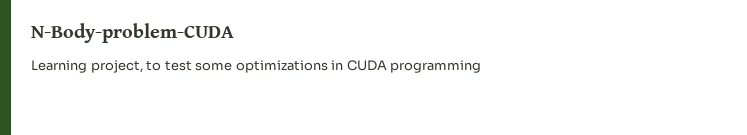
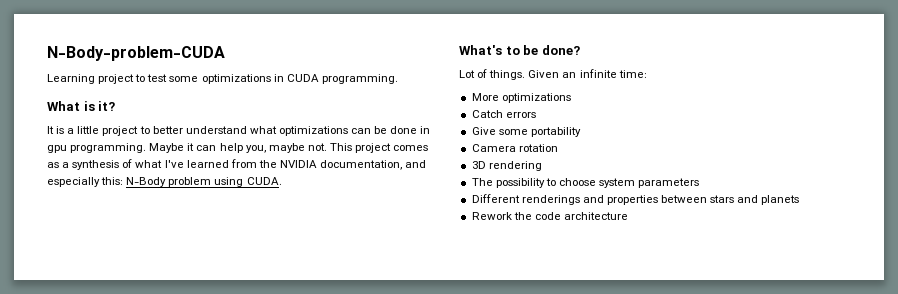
[90,60,143,73] project, -> [98,74,135,84] project
[390,60,482,73] programming -> [321,74,398,84] [47,101,116,111] [47,126,431,136] [47,143,429,153] [47,159,427,170] [47,177,282,187] [459,45,580,55] [459,69,647,80] [471,93,571,103] [471,110,536,118] [471,127,581,137] [471,144,558,152] [471,161,542,171] [471,178,700,188] [471,194,800,205] [471,212,628,220] programming. // What is it? // It is a little project to better understand what optimizations can be done in gpu programming. Maybe it can help you, maybe not. This project comes as a synthesis of what I've learned from the NVIDIA documentation, and especially this: N-Body problem using CUDA. // What's to be done? // Lot of things. Given an infinite time: // More optimizations // Catch errors // Give some portability // Camera rotation // 3D rendering // The possibility to choose system parameters // Different renderings and properties between stars and planets // Rework the code architecture

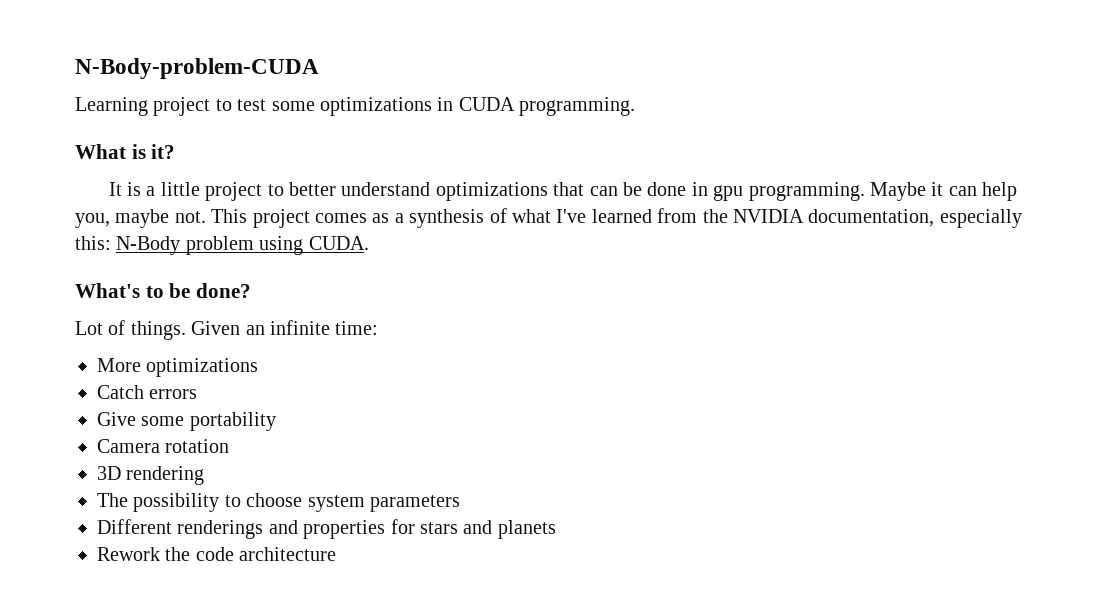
[249,126,348,136] what optimizations -> [435,182,585,201] optimizations that
[405,160,427,168] and -> (935, 218) none
[661,195,708,203] between -> [390,519,415,534] for

